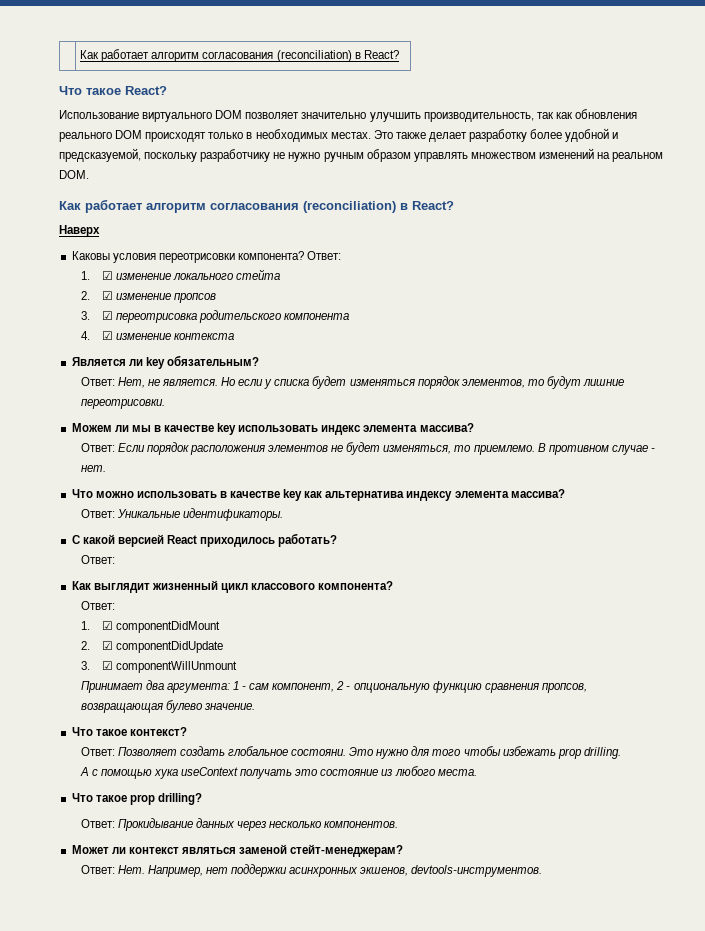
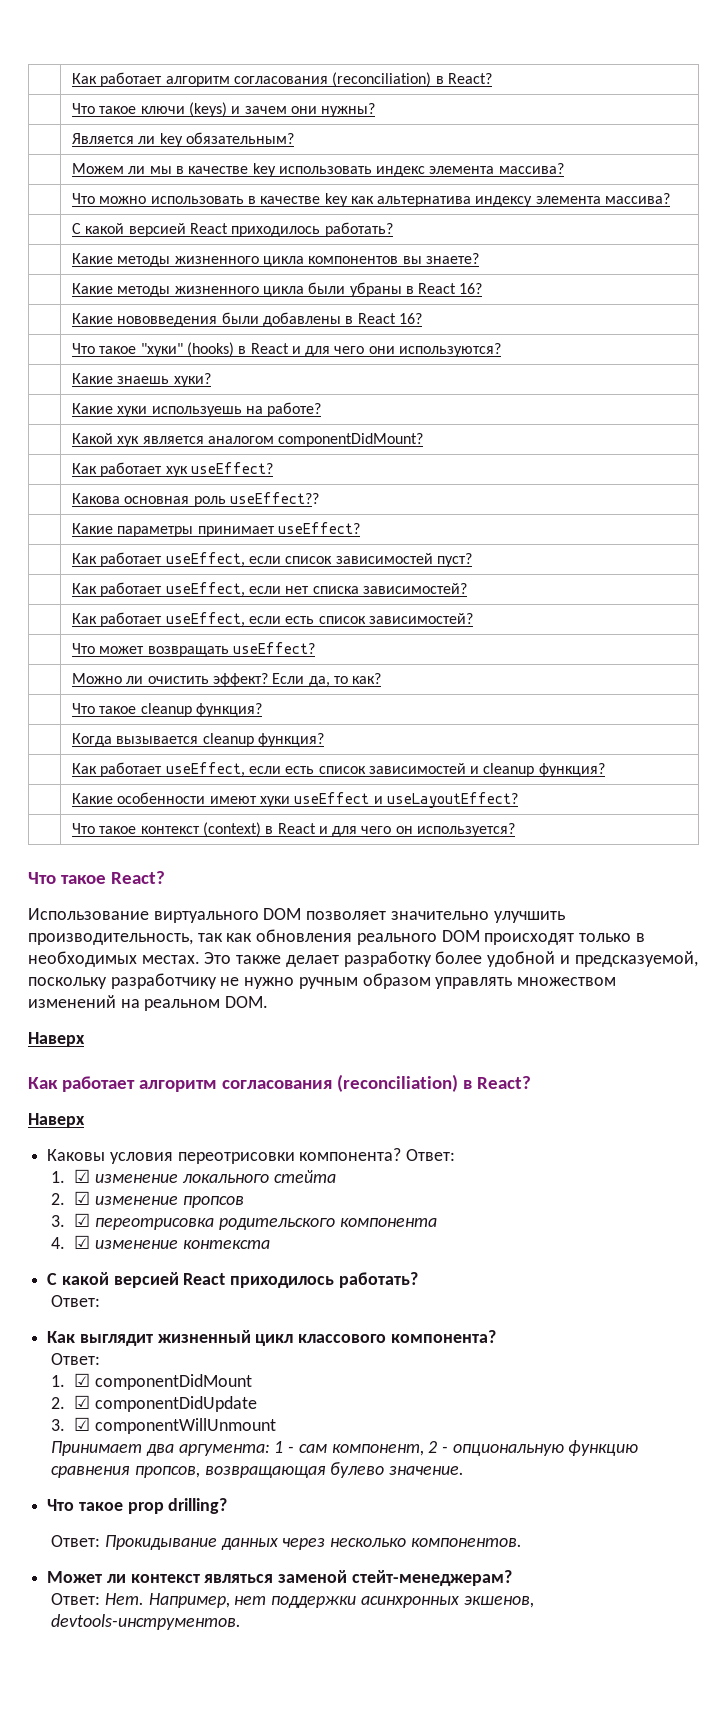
[80,49,399,62] | Как работает алгоритм согласования (reconciliation) в React? -> [71,72,492,87] [71,102,376,117] [71,132,294,147] [71,163,564,177] [71,193,671,207] [71,222,393,237] [71,253,479,267] [71,282,483,297] [71,312,422,327] [71,342,502,357] [71,373,211,387] [71,402,322,417] [71,433,424,447] [71,462,273,477] [71,492,319,507] [71,522,360,537] [71,552,472,567] [71,582,467,597] [71,612,473,627] [71,642,315,657] [71,673,382,687] [71,703,262,717] [71,733,324,747] [71,762,605,777] [71,792,518,808] [71,822,516,837] | Как работает алгоритм согласования (reconciliation) в React? // | Что такое ключи (keys) и зачем они нужны? // | Является ли key обязательным? // | Можем ли мы в качестве key использовать индекс элемента массива? // | Что можно использовать в качестве key как альтернатива индексу элемента массива? // | С какой версией React приходилось работать? // | Какие методы жизненного цикла компонентов вы знаете? // | Какие методы жизненного цикла были убраны в React 16? // | Какие нововведения были добавлены в React 16? // | Что такое "хуки" (hooks) в React и для чего они используются? // | Какие знаешь хуки? // | Какие хуки используешь на работе? // | Какой хук является аналогом componentDidMount? // | Как работает хук useEffect? // | Какова основная роль useEffect?? // | Какие параметры принимает useEffect? // | Как работает useEffect, если список зависимостей пуст? // | Как работает useEffect, если нет списка зависимостей? // | Как работает useEffect, если есть список зависимостей? // | Что может возвращать useEffect? // | Можно ли очистить эффект? Если да, то как? // | Что такое cleanup функция? // | Когда вызывается cleanup функция? // | Как работает useEffect, если есть список зависимостей и cleanup функция? // | Какие особенности имеют хуки useEffect и useLayoutEffect? // | Что такое контекст (context) в React и для чего он используется?
(89, 174) none -> [28,1032,85,1047] // Наверх
[71,355,259,369] [80,376,625,389] [80,399,165,409] [71,423,474,435] [80,442,655,455] [80,465,106,472] [71,489,565,501] [80,508,283,521] // Является ли key обязательным? // Ответ: Нет, не является. Но если у списка будет изменяться порядок элементов, то будут лишние переотрисовки. // Можем ли мы в качестве key использовать индекс элемента массива? // Ответ: Если порядок расположения элементов не будет изменяться, то приемлемо. В противном случае - нет. // Что можно использовать в качестве key как альтернатива индексу элемента массива? // Ответ: Уникальные идентификаторы. -> (270, 1244) none
[71,727,187,736] [80,746,621,759] [79,766,477,779] // Что такое контекст? // Ответ: Позволяет создать глобальное состояни. Это нужно для того чтобы избежать prop drilling. // А с помощью хука useContext получать это состояние из любого места. -> (465, 1470) none

